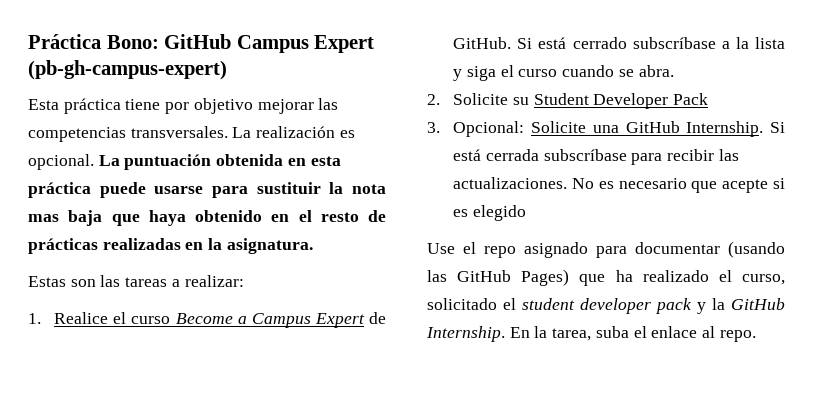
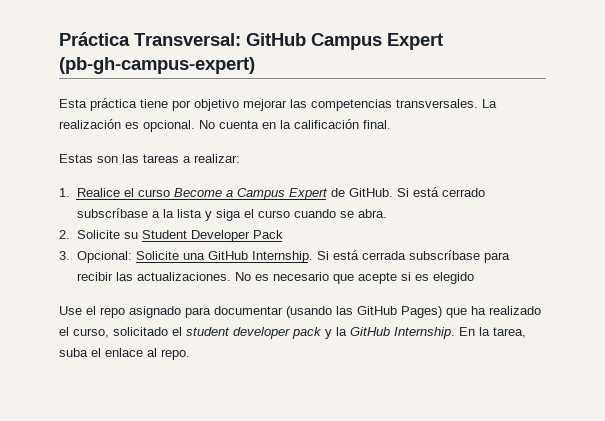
[106,35,159,49] Bono: -> [134,33,241,46] Transversal:
[98,154,341,170] [28,182,386,198] [28,210,386,226] [28,238,313,254] La puntuación obtenida en esta práctica puede usarse para sustituir la nota mas baja que haya obtenido en el resto de prácticas realizadas en la asignatura. -> [199,119,391,129] No cuenta en la calificación final.

